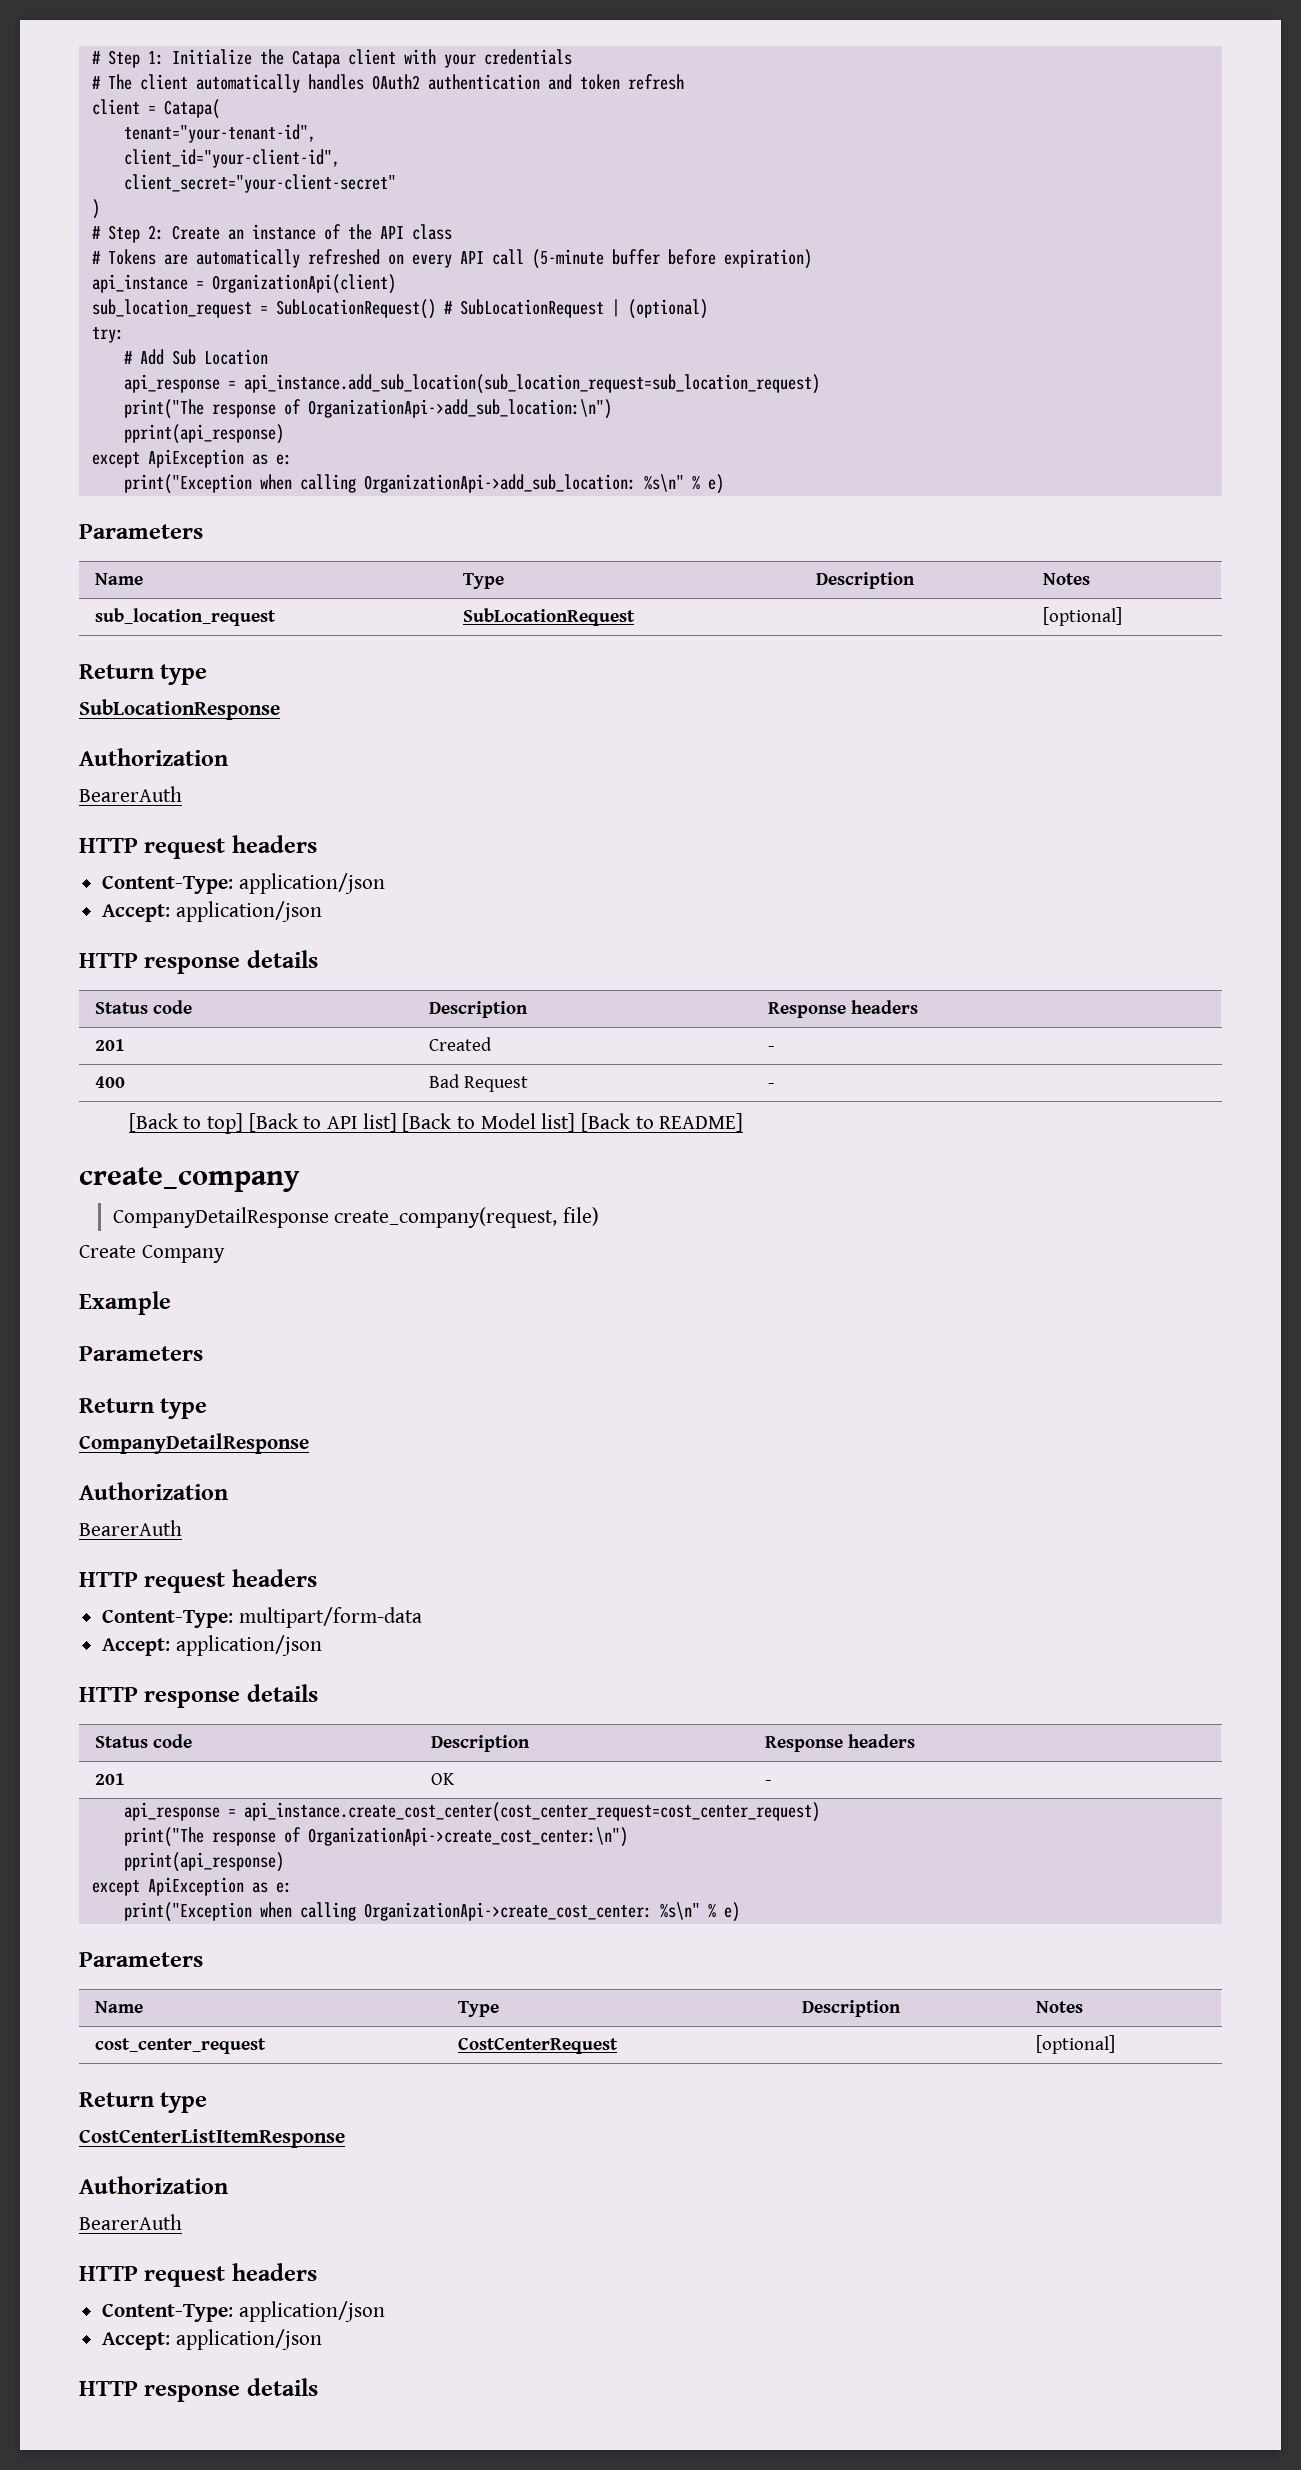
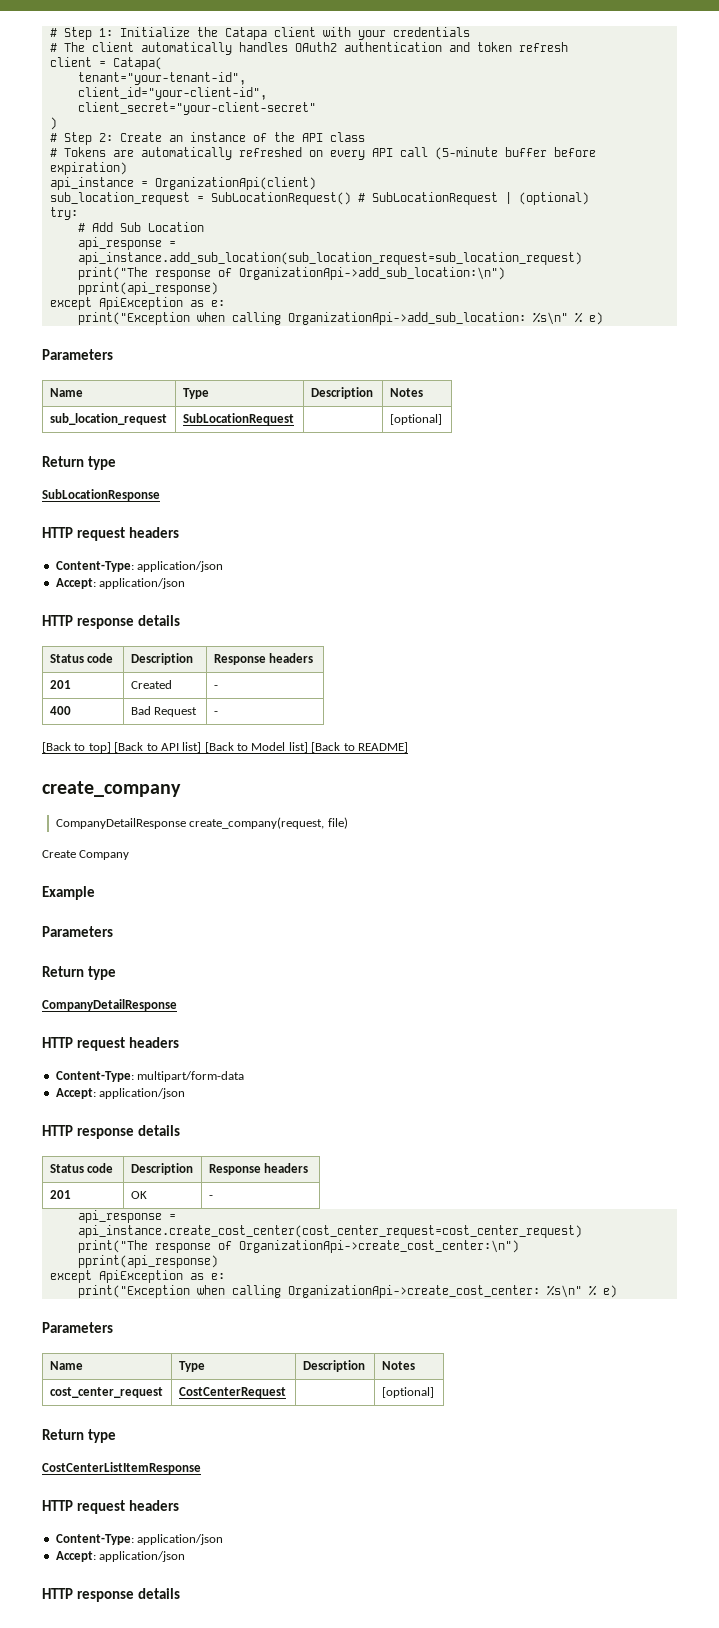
[79,748,228,766] [79,786,182,802] // Authorization // BearerAuth -> (160, 495) none
[79,1482,228,1500] [79,1520,182,1536] // Authorization // BearerAuth -> (177, 1005) none
[79,2176,228,2194] [79,2214,182,2230] // Authorization // BearerAuth -> (201, 1468) none

